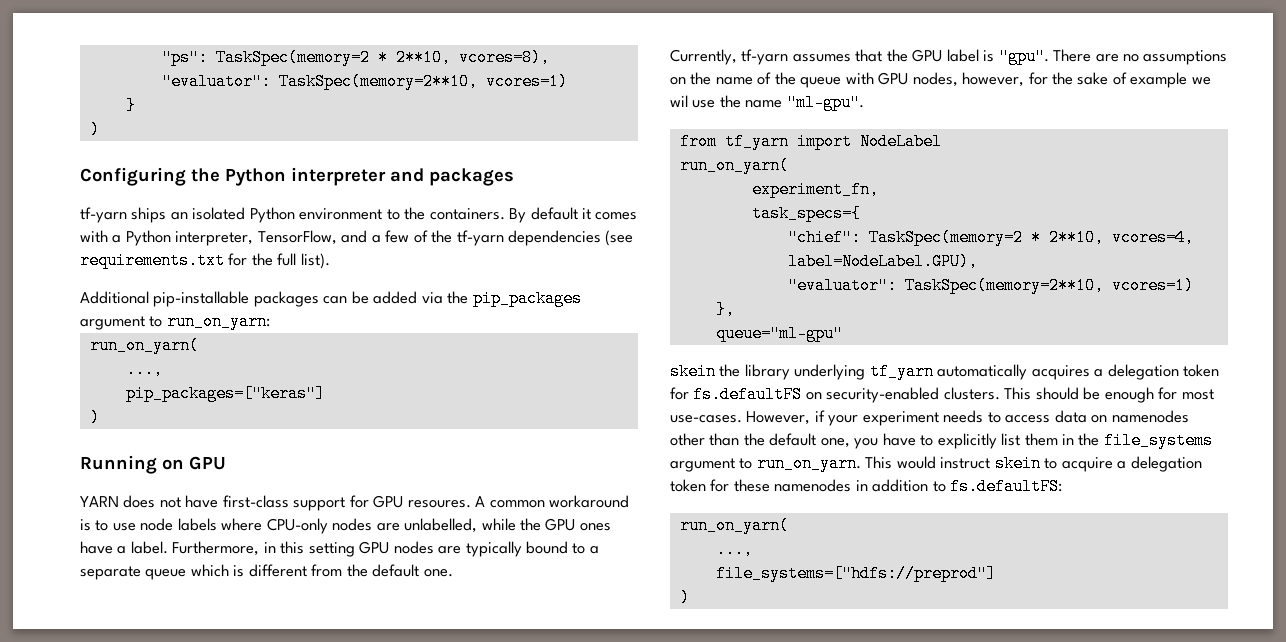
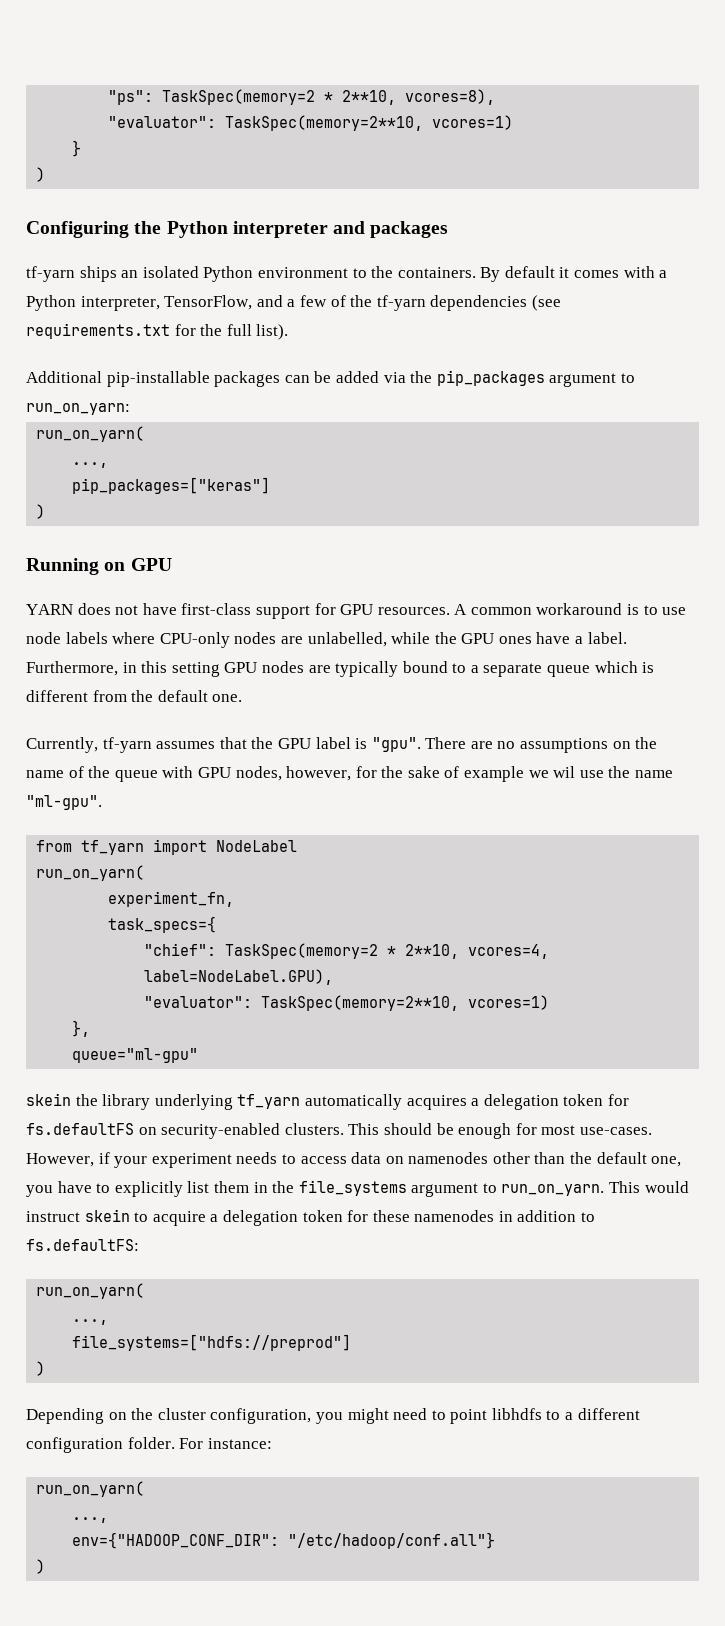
[407,500,471,508] resoures. -> [377,607,450,615] resources.
(690, 597) none -> [26,1408,640,1424] [26,1437,272,1453] [36,1481,145,1497] [72,1517,109,1523] [72,1532,496,1549] [36,1559,46,1574] // Depending on the cluster configuration, you might need to point libhdfs to a different configuration folder. For instance: // run_on_yarn( // ..., // env={"HADOOP_CONF_DIR": "/etc/hadoop/conf.all"} // )

